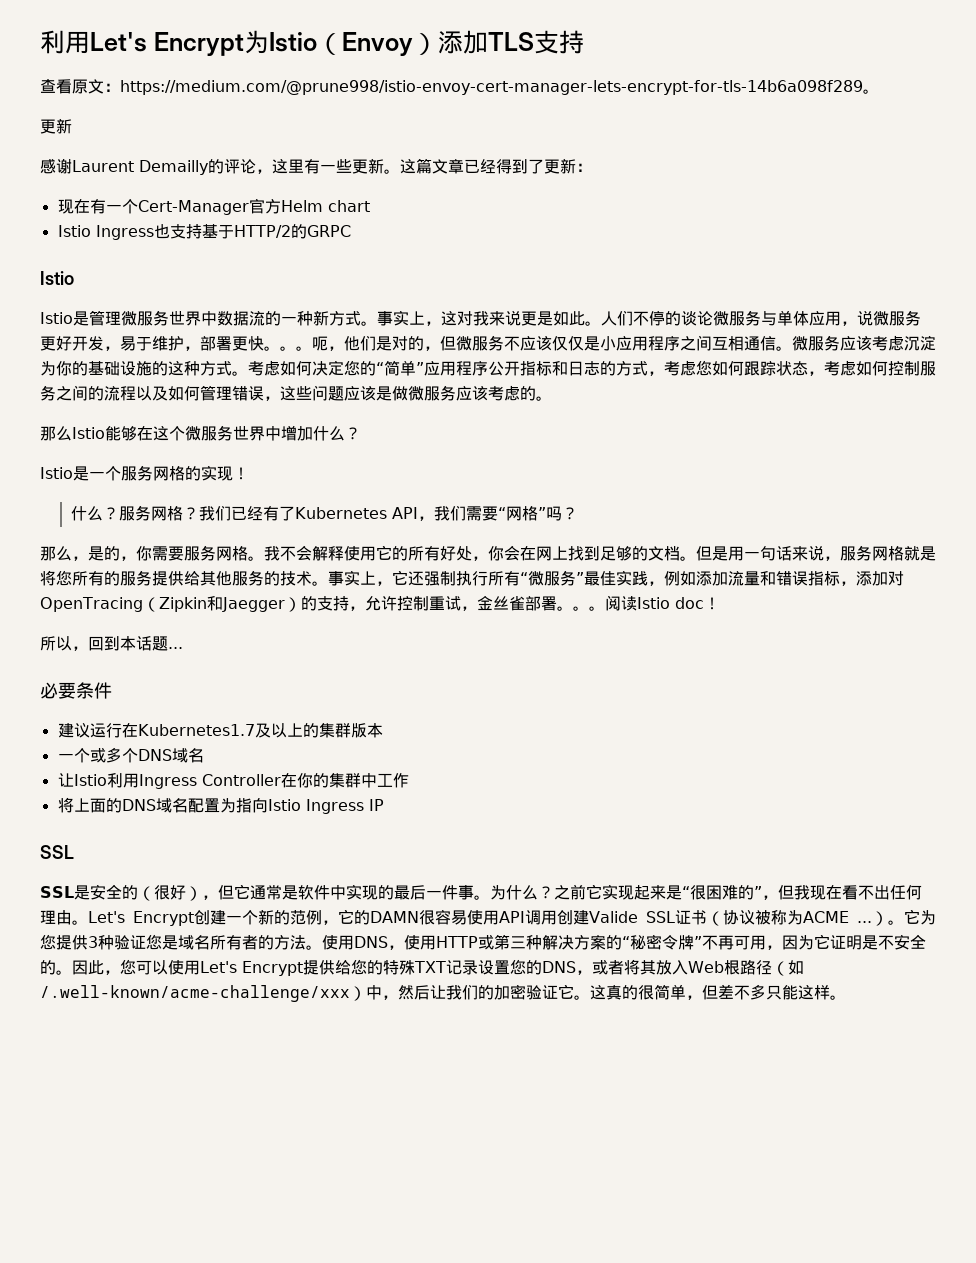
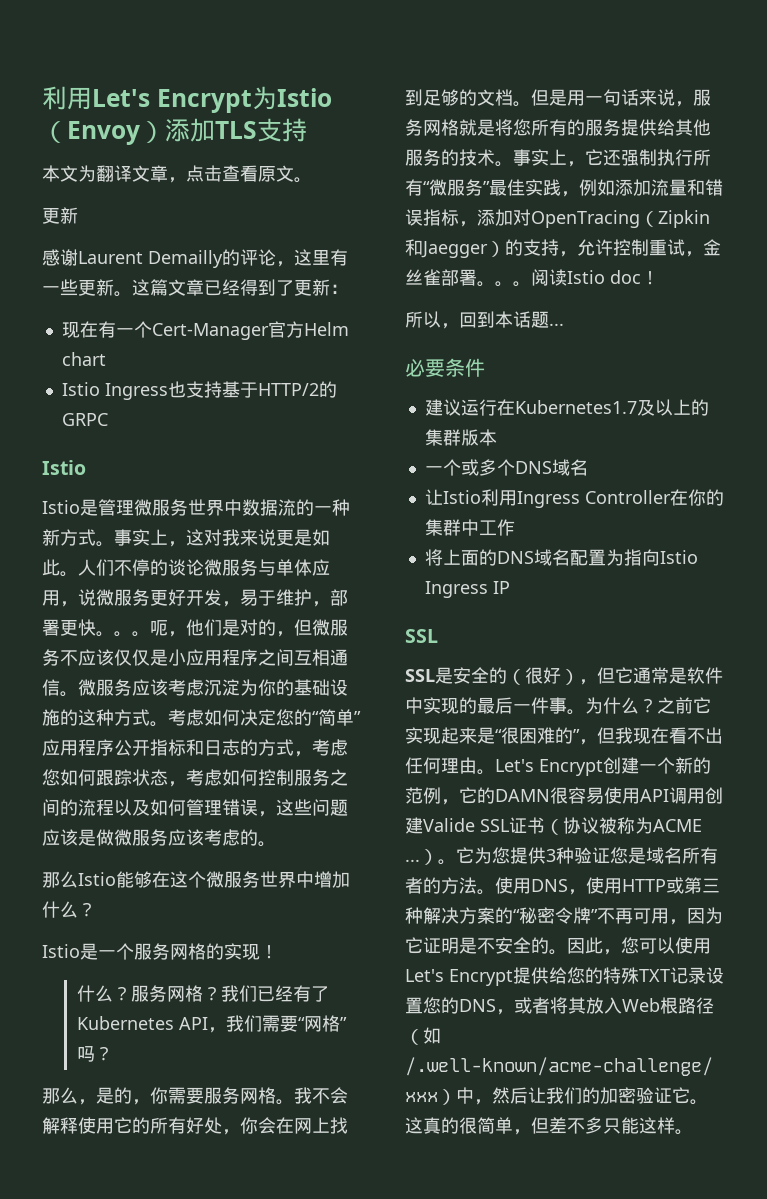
(584, 42) none -> [42,165,222,183] 本文为翻译文章，点击
[104,80,863,95] ：https://medium.com/@prune998/istio-envoy-cert-manager-lets-encrypt-for-tls-14b6a098f289 -> (294, 173) none

